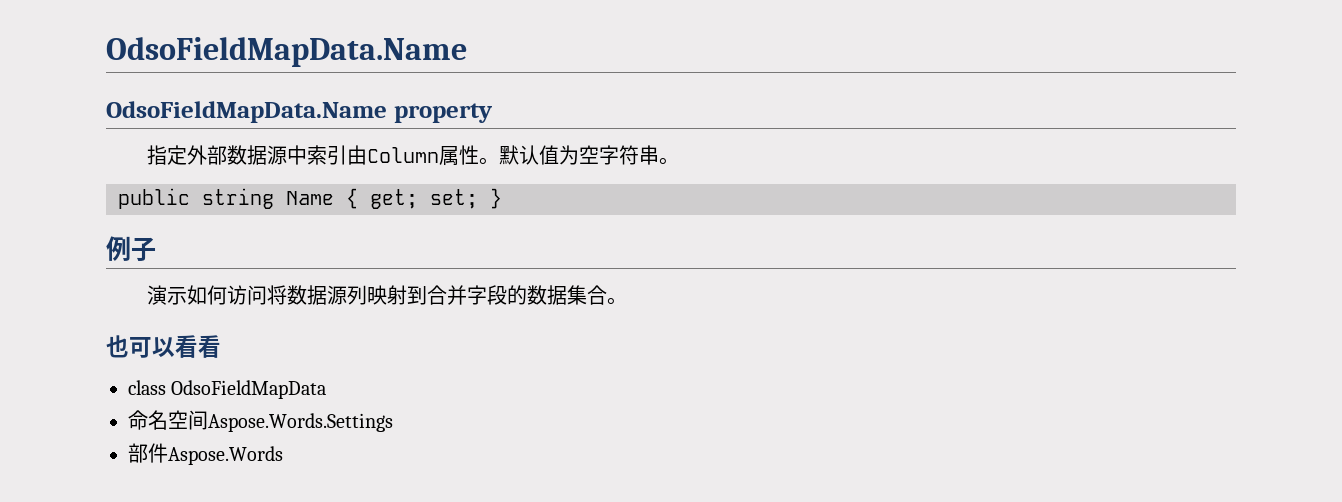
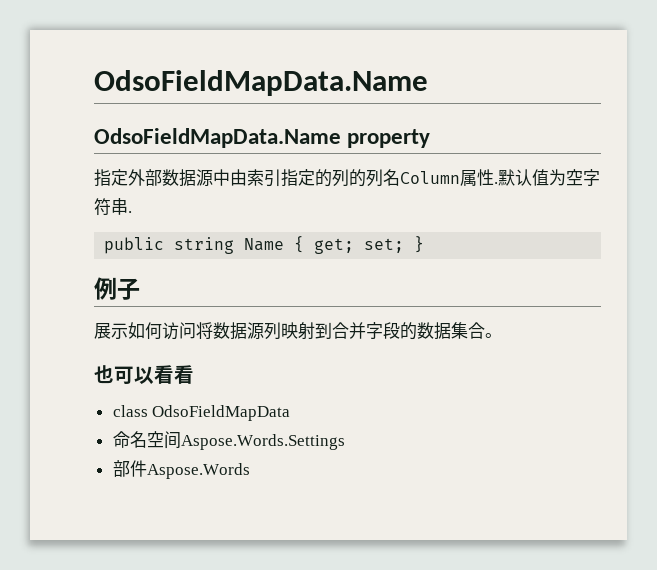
[307,145,368,165] 索引由 -> [230,169,400,187] 由索引指定的列的列名
[479,157,500,165] 。 -> [494,182,498,184] .
[659,157,680,165] 。 -> [128,211,132,213] .
[147,285,168,305] 演 -> [94,323,111,339] 展

